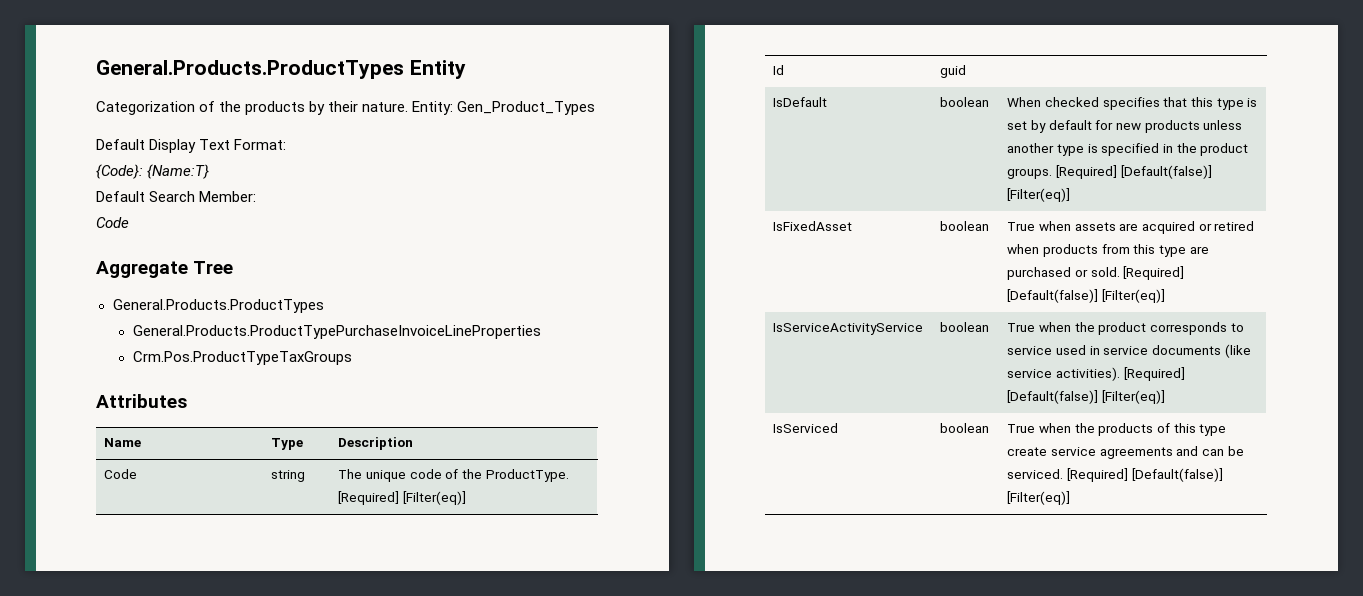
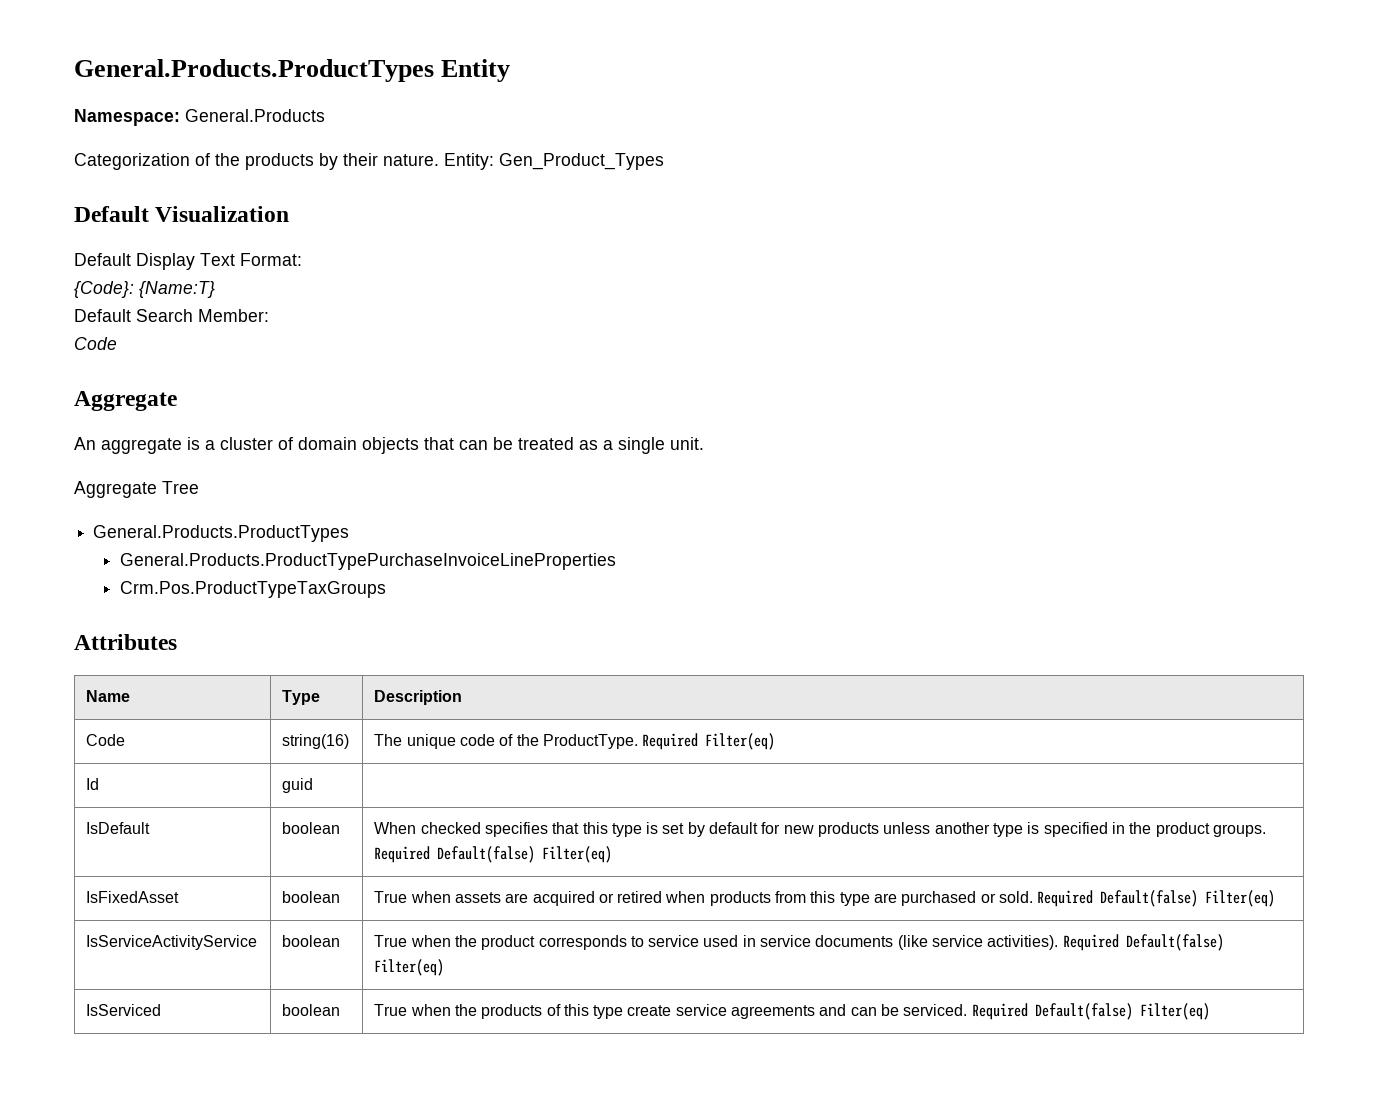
(466, 69) none -> [74,109,325,126] // Namespace: General.Products
(596, 108) none -> [74,206,290,222] // Default Visualization
(188, 269) none -> [74,437,704,454] [74,481,157,498] // An aggregate is a cluster of domain objects that can be treated as a single unit. // Aggregate
[271,470,306,482] string -> [282,734,350,749] string(16)
[338,491,467,505] [Required] [Filter(eq)] -> [642,733,776,750] Required Filter(eq)
[1056,165,1212,179] [1007,188,1071,202] [Required] [Default(false)] [Filter(eq)] -> [374,846,613,863] Required Default(false) Filter(eq)
[1123,266,1185,280] [1007,289,1166,303] [Required] [Default(false)] [Filter(eq)] -> [1037,890,1276,907] Required Default(false) Filter(eq)
[1123,367,1185,381] [1007,390,1166,404] [Required] [Default(false)] [Filter(eq)] -> [1062,934,1224,951] [374,959,445,976] Required Default(false) Filter(eq)
[1067,468,1223,482] [1007,491,1071,505] [Required] [Default(false)] [Filter(eq)] -> [971,1003,1210,1020] Required Default(false) Filter(eq)

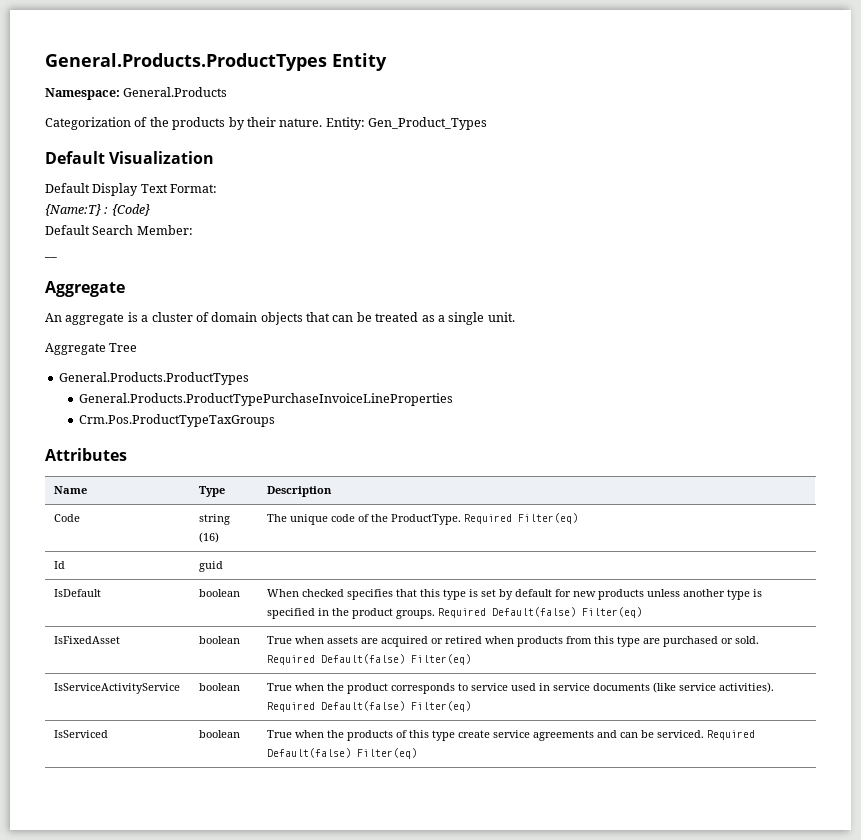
[74,281,134,298] {Code}: -> (218, 188) none
(215, 289) none -> [104,204,150,216] : {Code}
[74,337,117,350] Code -> [44,256,57,258] __
[282,734,350,749] string(16) -> [199,514,231,525] [199,532,220,543] string (16)

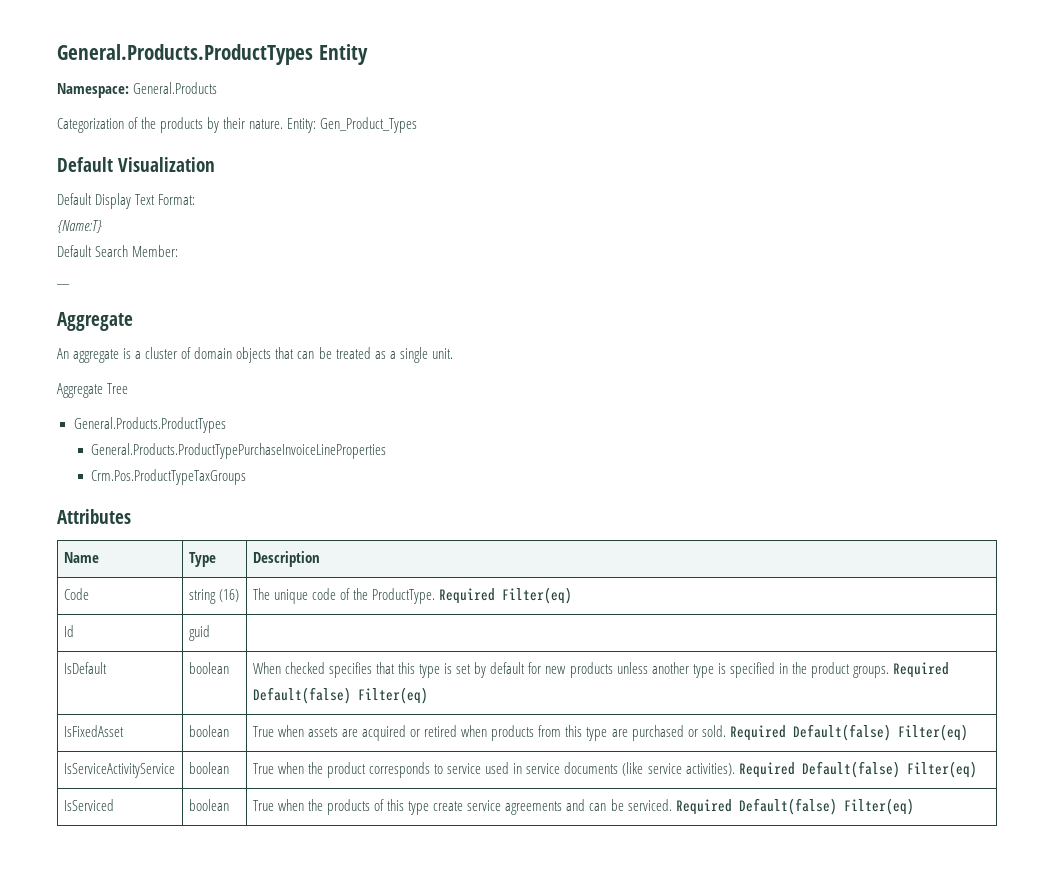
[104,204,150,216] : {Code} -> (102, 226) none

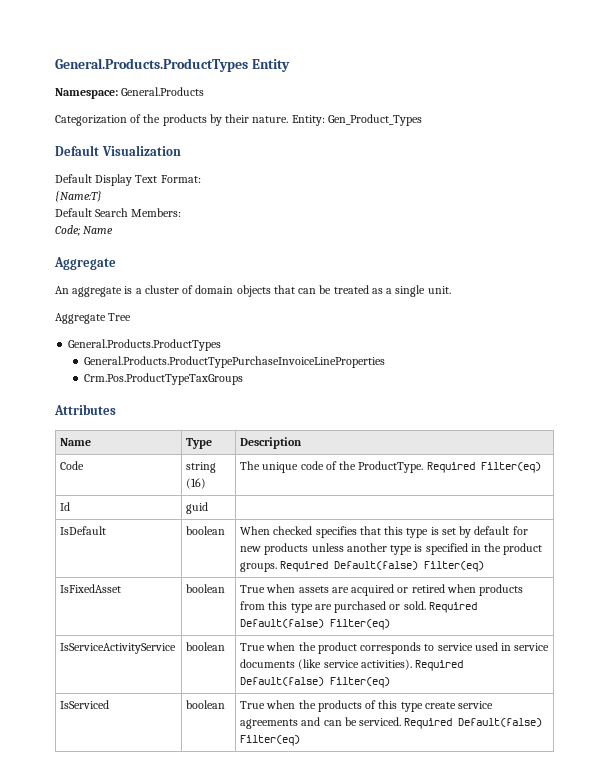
[132,245,179,257] [56,283,70,285] Member: // __ -> [131,208,182,217] [55,225,114,236] Members: // Code; Name

